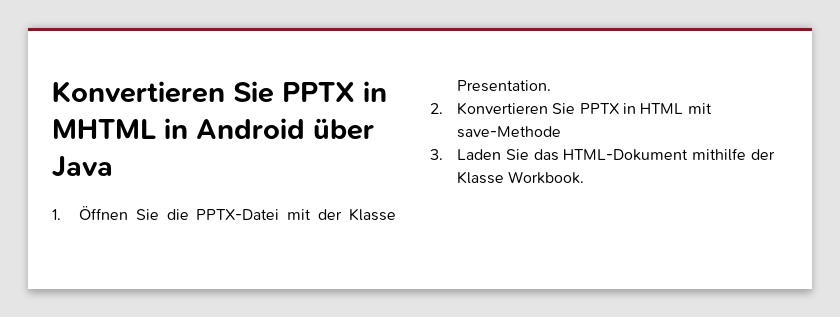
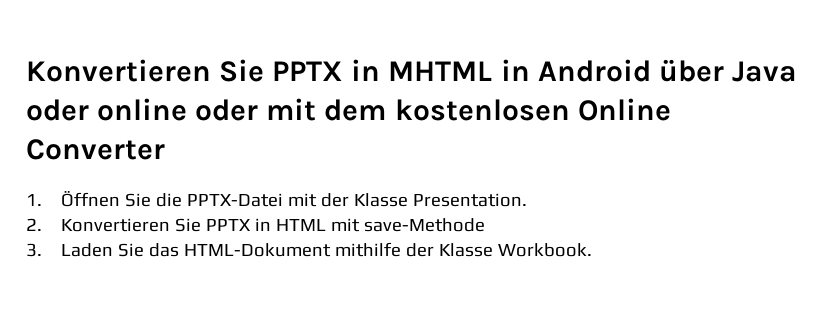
(113, 167) none -> [26,98,671,121] [26,139,165,160] oder online oder mit dem kostenlosen Online Converter

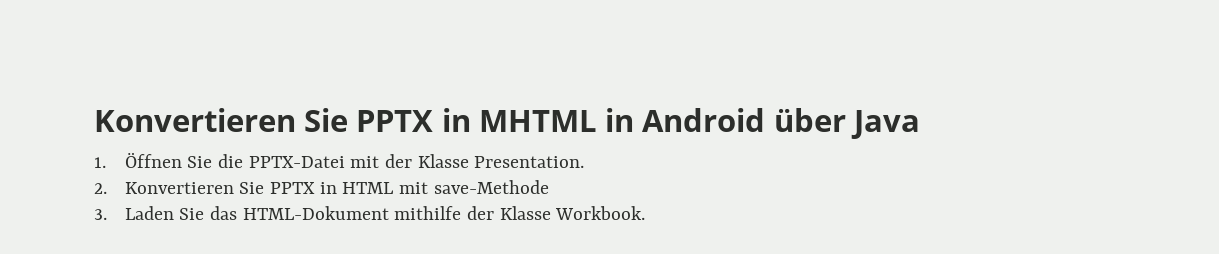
[26,98,671,121] [26,139,165,160] oder online oder mit dem kostenlosen Online Converter -> (920, 124) none

